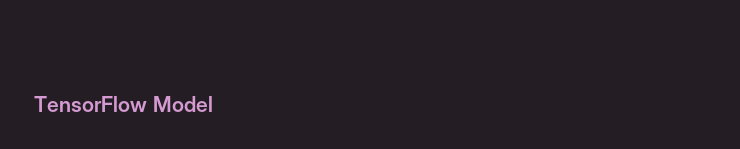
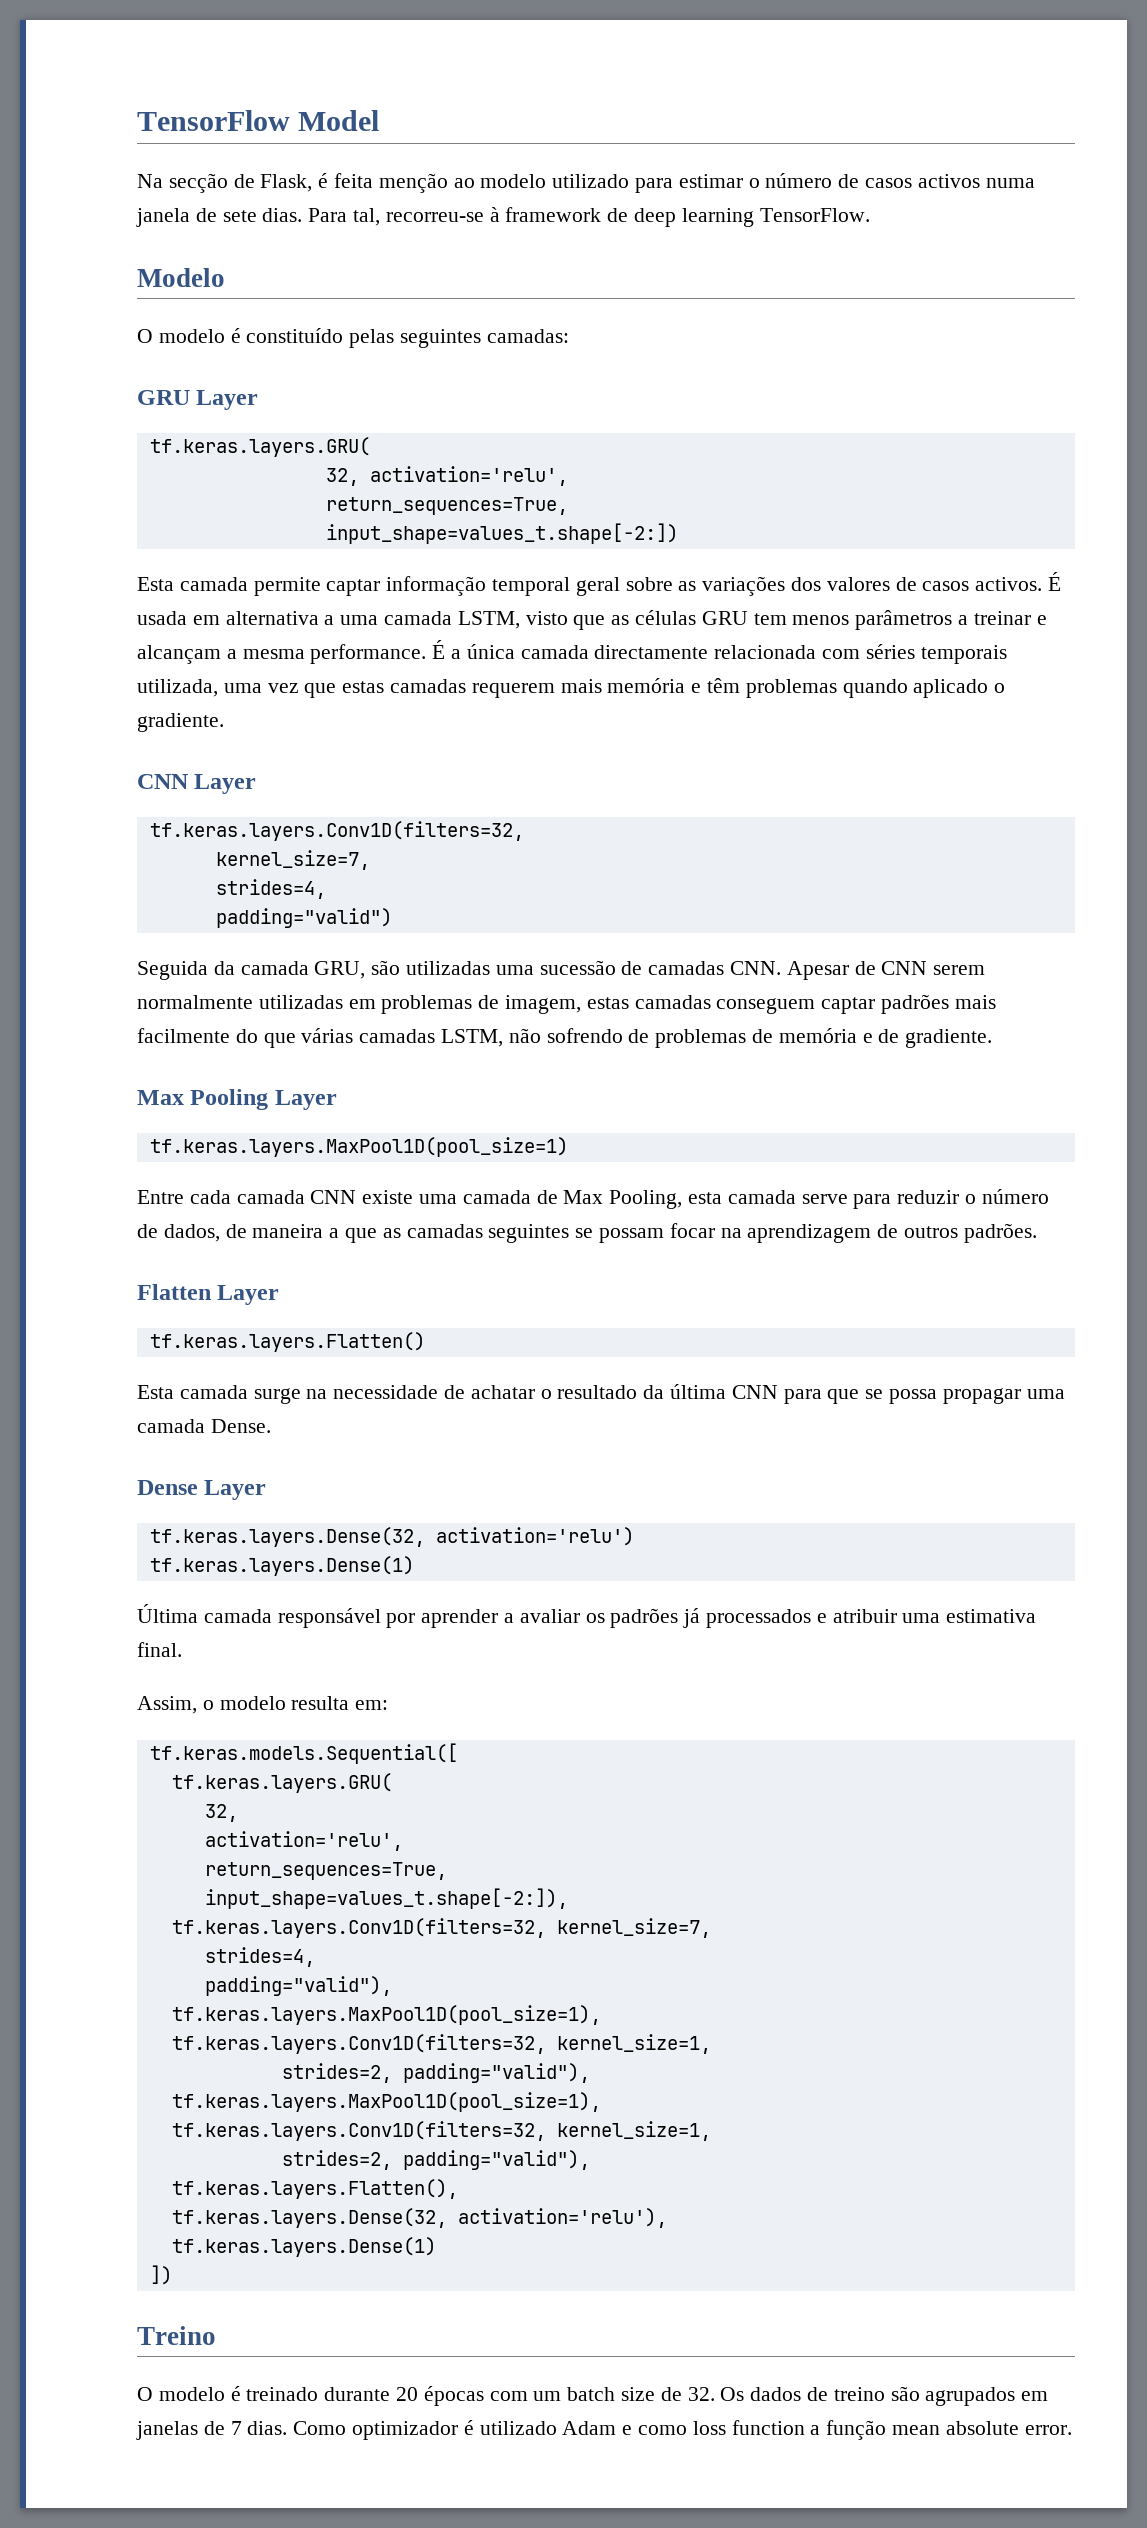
(213, 104) none -> [137,173,1035,193] [136,207,870,227] [137,268,225,287] [137,328,569,348] [137,390,259,410] [149,437,370,457] [325,466,568,486] [325,497,568,515] [325,523,678,544] [137,572,1062,596] [137,610,1047,630] [137,640,1007,664] [137,678,1006,698] [137,713,224,732] [137,774,257,794] [149,821,524,841] [215,850,370,870] [215,879,326,899] [215,908,392,928] [137,960,986,980] [137,994,996,1014] [137,1028,993,1048] [137,1089,337,1110] [149,1137,568,1157] [137,1189,1049,1209] [137,1223,1037,1243] [137,1284,280,1305] [149,1332,425,1352] [137,1384,1065,1404] [137,1419,271,1433] [137,1480,267,1500] [149,1527,634,1547] [149,1556,414,1576] [137,1604,1037,1628] [137,1642,182,1657] [137,1696,389,1714] [149,1743,458,1764] [171,1773,392,1793] [204,1804,238,1822] [204,1831,403,1851] [204,1862,447,1880] [204,1888,568,1909] [171,1918,711,1938] [204,1947,315,1967] [204,1976,392,1996] [171,2005,601,2025] [171,2034,711,2054] [281,2063,590,2083] [171,2092,601,2112] [171,2121,711,2141] [281,2150,590,2170] [171,2179,458,2199] [171,2208,667,2228] [171,2237,436,2257] [149,2265,172,2285] [137,2326,216,2345] [137,2386,1049,2406] [136,2420,1072,2440] // Na secção de Flask, é feita menção ao modelo utilizado para estimar o número de casos activos numa janela de sete dias. Para tal, recorreu-se à framework de deep learning TensorFlow. // Modelo // O modelo é constituído pelas seguintes camadas: // GRU Layer // tf.keras.layers.GRU( // 32, activation='relu', // return_sequences=True, // input_shape=values_t.shape[-2:]) // Esta camada permite captar informação temporal geral sobre as variações dos valores de casos activos. É usada em alternativa a uma camada LSTM, visto que as células GRU tem menos parâmetros a treinar e alcançam a mesma performance. É a única camada directamente relacionada com séries temporais utilizada, uma vez que estas camadas requerem mais memória e têm problemas quando aplicado o gradiente. // CNN Layer // tf.keras.layers.Conv1D(filters=32, // kernel_size=7, // strides=4, // padding="valid") // Seguida da camada GRU, são utilizadas uma sucessão de camadas CNN. Apesar de CNN serem normalmente utilizadas em problemas de imagem, estas camadas conseguem captar padrões mais facilmente do que várias camadas LSTM, não sofrendo de problemas de memória e de gradiente. // Max Pooling Layer // tf.keras.layers.MaxPool1D(pool_size=1) // Entre cada camada CNN existe uma camada de Max Pooling, esta camada serve para reduzir o número de dados, de maneira a que as camadas seguintes se possam focar na aprendizagem de outros padrões. // Flatten Layer // tf.keras.layers.Flatten() // Esta camada surge na necessidade de achatar o resultado da última CNN para que se possa propagar uma camada Dense. // Dense Layer // tf.keras.layers.Dense(32, activation='relu') // tf.keras.layers.Dense(1) // Última camada responsável por aprender a avaliar os padrões já processados e atribuir uma estimativa final. // Assim, o modelo resulta em: // tf.keras.models.Sequential([ // tf.keras.layers.GRU( // 32, // activation='relu', // return_sequences=True, // input_shape=values_t.shape[-2:]), // tf.keras.layers.Conv1D(filters=32, kernel_size=7, // strides=4, // padding="valid"), // tf.keras.layers.MaxPool1D(pool_size=1), // tf.keras.layers.Conv1D(filters=32, kernel_size=1, // strides=2, padding="valid"), // tf.keras.layers.MaxPool1D(pool_size=1), // tf.keras.layers.Conv1D(filters=32, kernel_size=1, // strides=2, padding="valid"), // tf.keras.layers.Flatten(), // tf.keras.layers.Dense(32, activation='relu'), // tf.keras.layers.Dense(1) // ]) // Treino // O modelo é treinado durante 20 épocas com um batch size de 32. Os dados de treino são agrupados em janelas de 7 dias. Como optimizador é utilizado Adam e como loss function a função mean absolute error.

